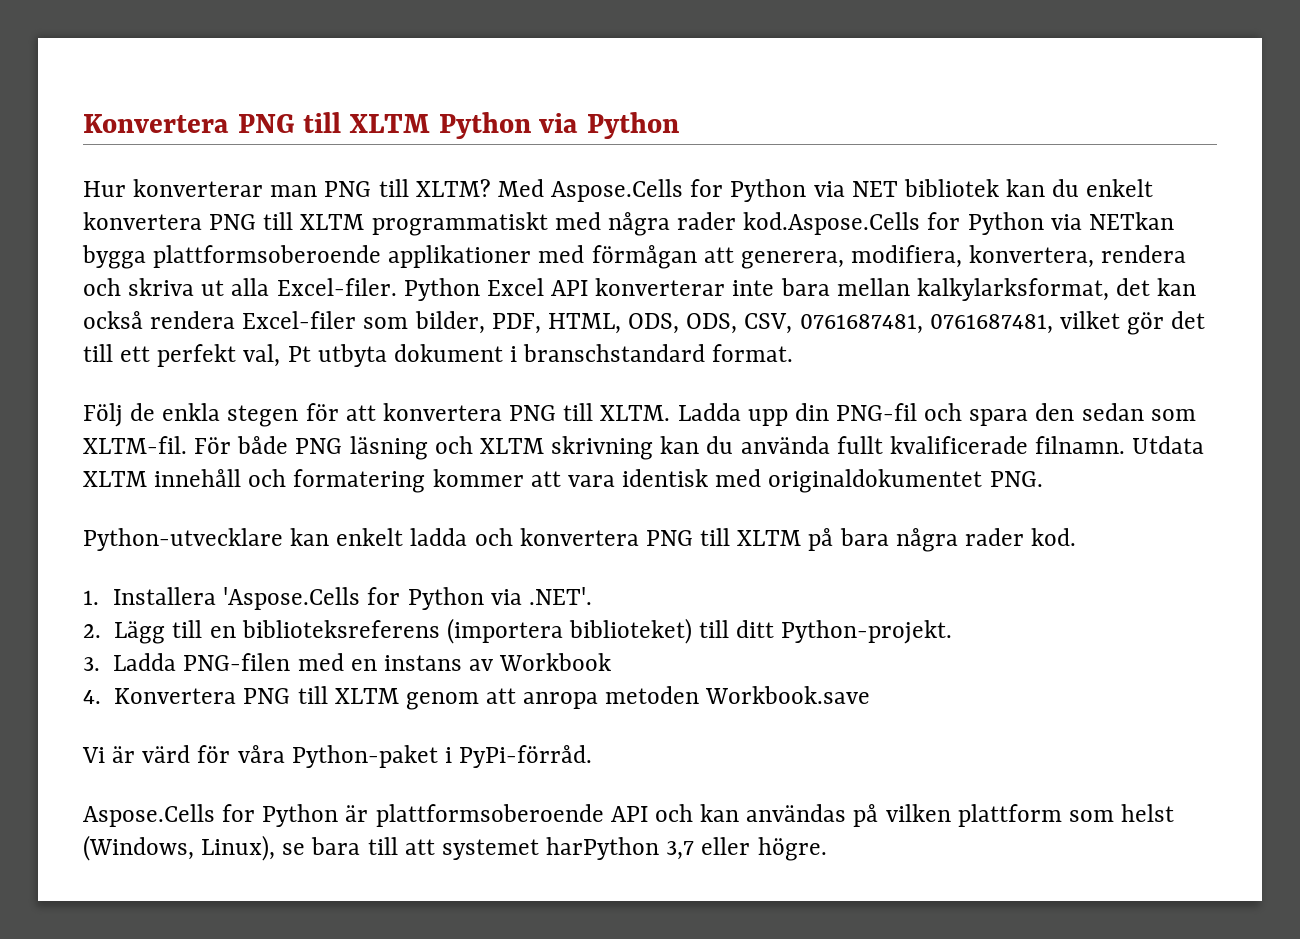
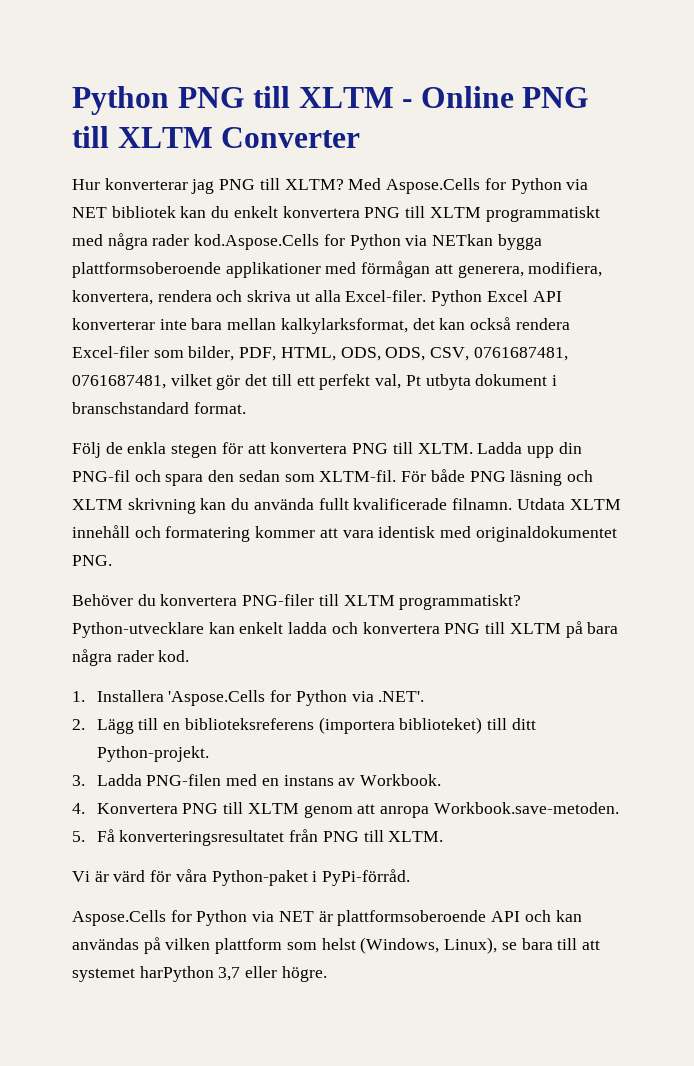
[83,112,679,139] Konvertera PNG till XLTM Python via Python -> [72,86,590,115] [72,126,361,148] Python PNG till XLTM - Online PNG till XLTM Converter
[270,185,318,197] man -> [191,179,215,194] jag
(1043, 479) none -> [72,594,522,610] Behöver du konvertera PNG-filer till XLTM programmatiskt?
[499,653,612,671] Workbook -> [359,774,441,786] Workbook.
[605,686,871,704] metoden Workbook.save -> [433,802,619,814] [72,829,444,846] Workbook.save-metoden. // 5. Få konverteringsresultatet från PNG till XLTM.
(339, 815) none -> [252,911,314,922] via NET

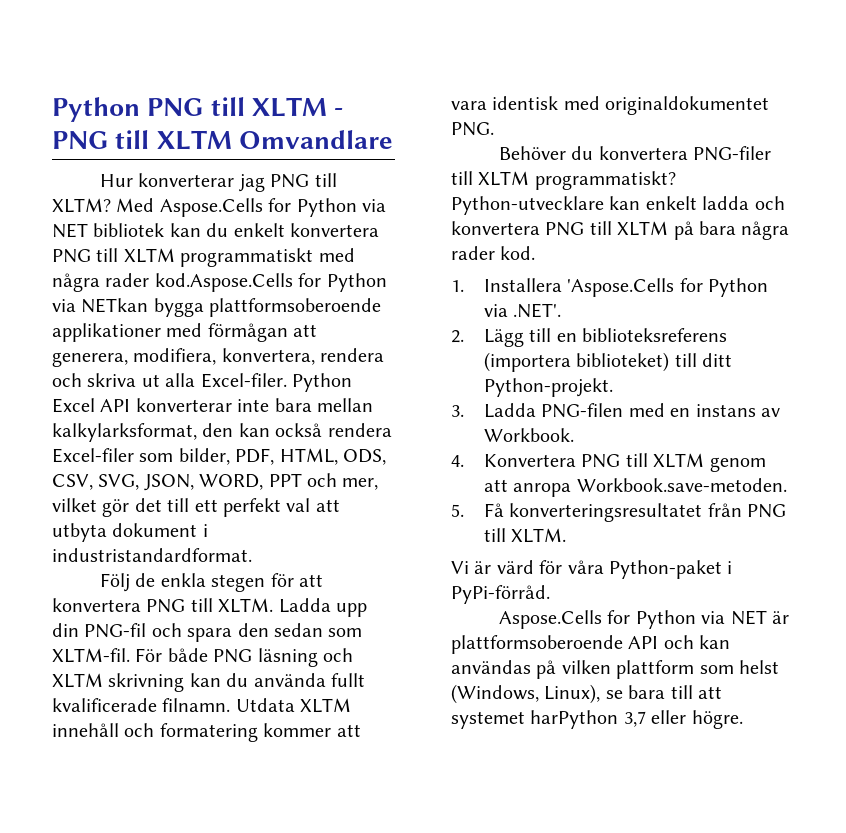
[420,86,590,108] [72,126,361,148] Online PNG till XLTM Converter -> [52,130,393,150] PNG till XLTM Omvandlare
[412,318,435,330] det -> [202,423,234,437] den
[385,347,568,361] [72,375,166,389] ODS, CSV, 0761687481, 0761687481, -> [52,473,379,491] CSV, SVG, JSON, WORD, PPT och mer,
[375,374,421,389] val, Pt -> [286,498,340,512] val att
[72,402,246,414] branschstandard format. -> [52,548,252,562] industristandardformat.

